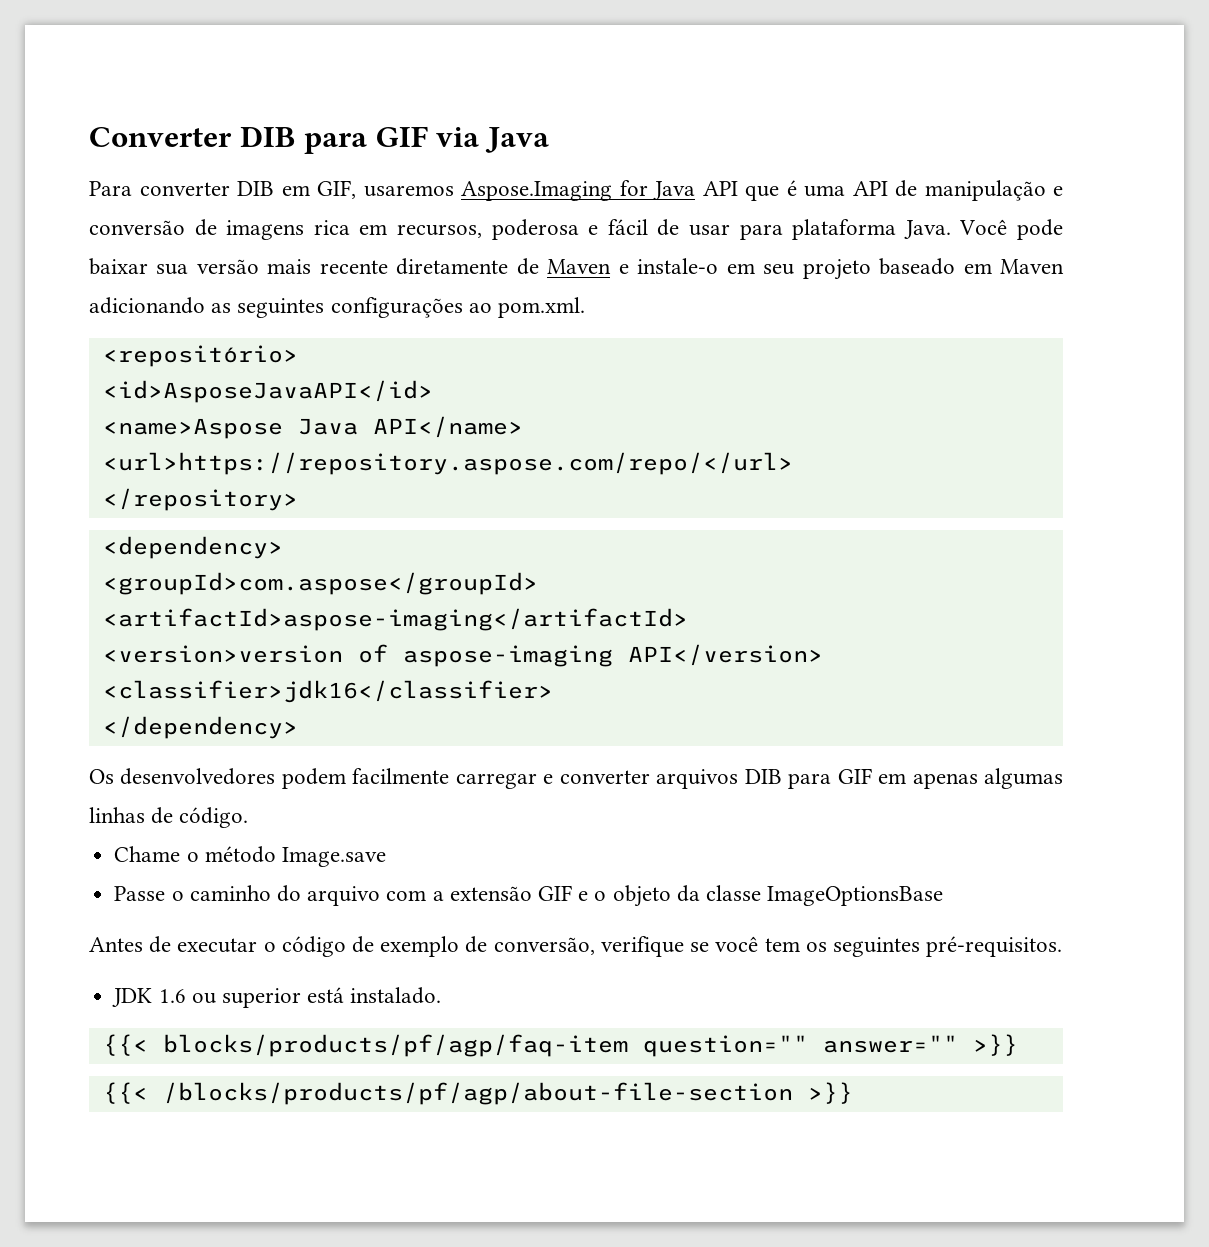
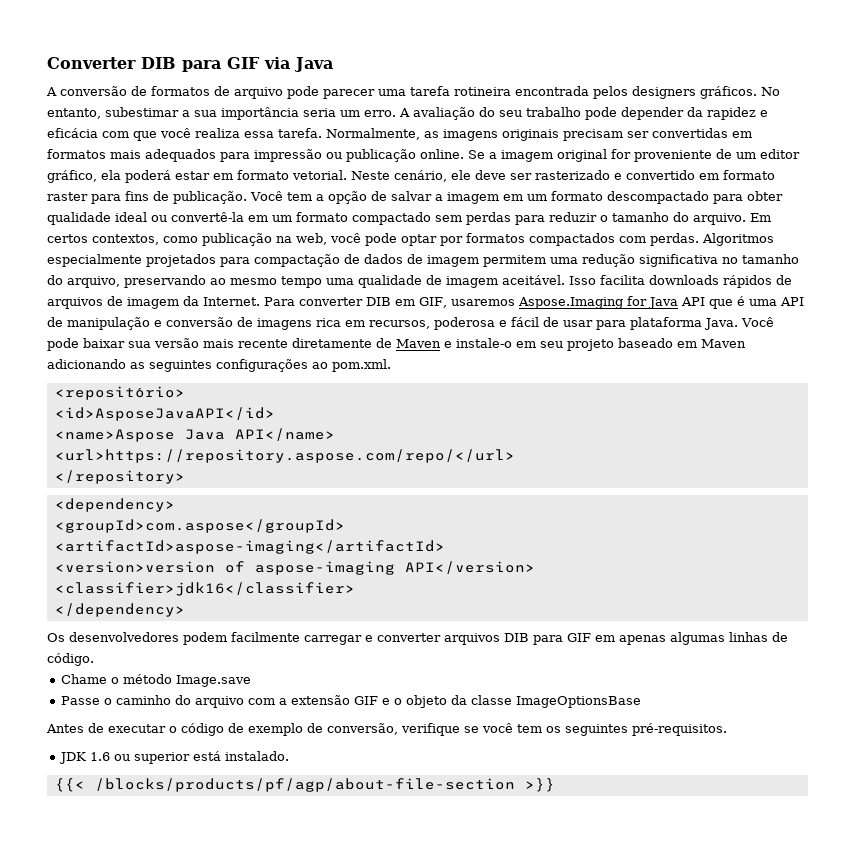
(549, 140) none -> [46,86,780,99] [47,107,768,120] [47,128,752,141] [47,149,800,162] [47,170,775,183] [47,191,783,204] [47,212,771,225] [47,233,774,246] [47,254,799,267] [47,275,792,288] [47,296,260,309] A conversão de formatos de arquivo pode parecer uma tarefa rotineira encontrada pelos designers gráficos. No entanto, subestimar a sua importância seria um erro. A avaliação do seu trabalho pode depender da rapidez e eficácia com que você realiza essa tarefa. Normalmente, as imagens originais precisam ser convertidas em formatos mais adequados para impressão ou publicação online. Se a imagem original for proveniente de um editor gráfico, ela poderá estar em formato vetorial. Neste cenário, ele deve ser rasterizado e convertido em formato raster para fins de publicação. Você tem a opção de salvar a imagem em um formato descompactado para obter qualidade ideal ou convertê-la em um formato compactado sem perdas para reduzir o tamanho do arquivo. Em certos contextos, como publicação na web, você pode optar por formatos compactados com perdas. Algoritmos especialmente projetados para compactação de dados de imagem permitem uma redução significativa no tamanho do arquivo, preservando ao mesmo tempo uma qualidade de imagem aceitável. Isso facilita downloads rápidos de arquivos de imagem da Internet.
[102,1034,1018,1057] // {{< blocks/products/pf/agp/faq-item question="" answer="" >}} -> (290, 756) none

